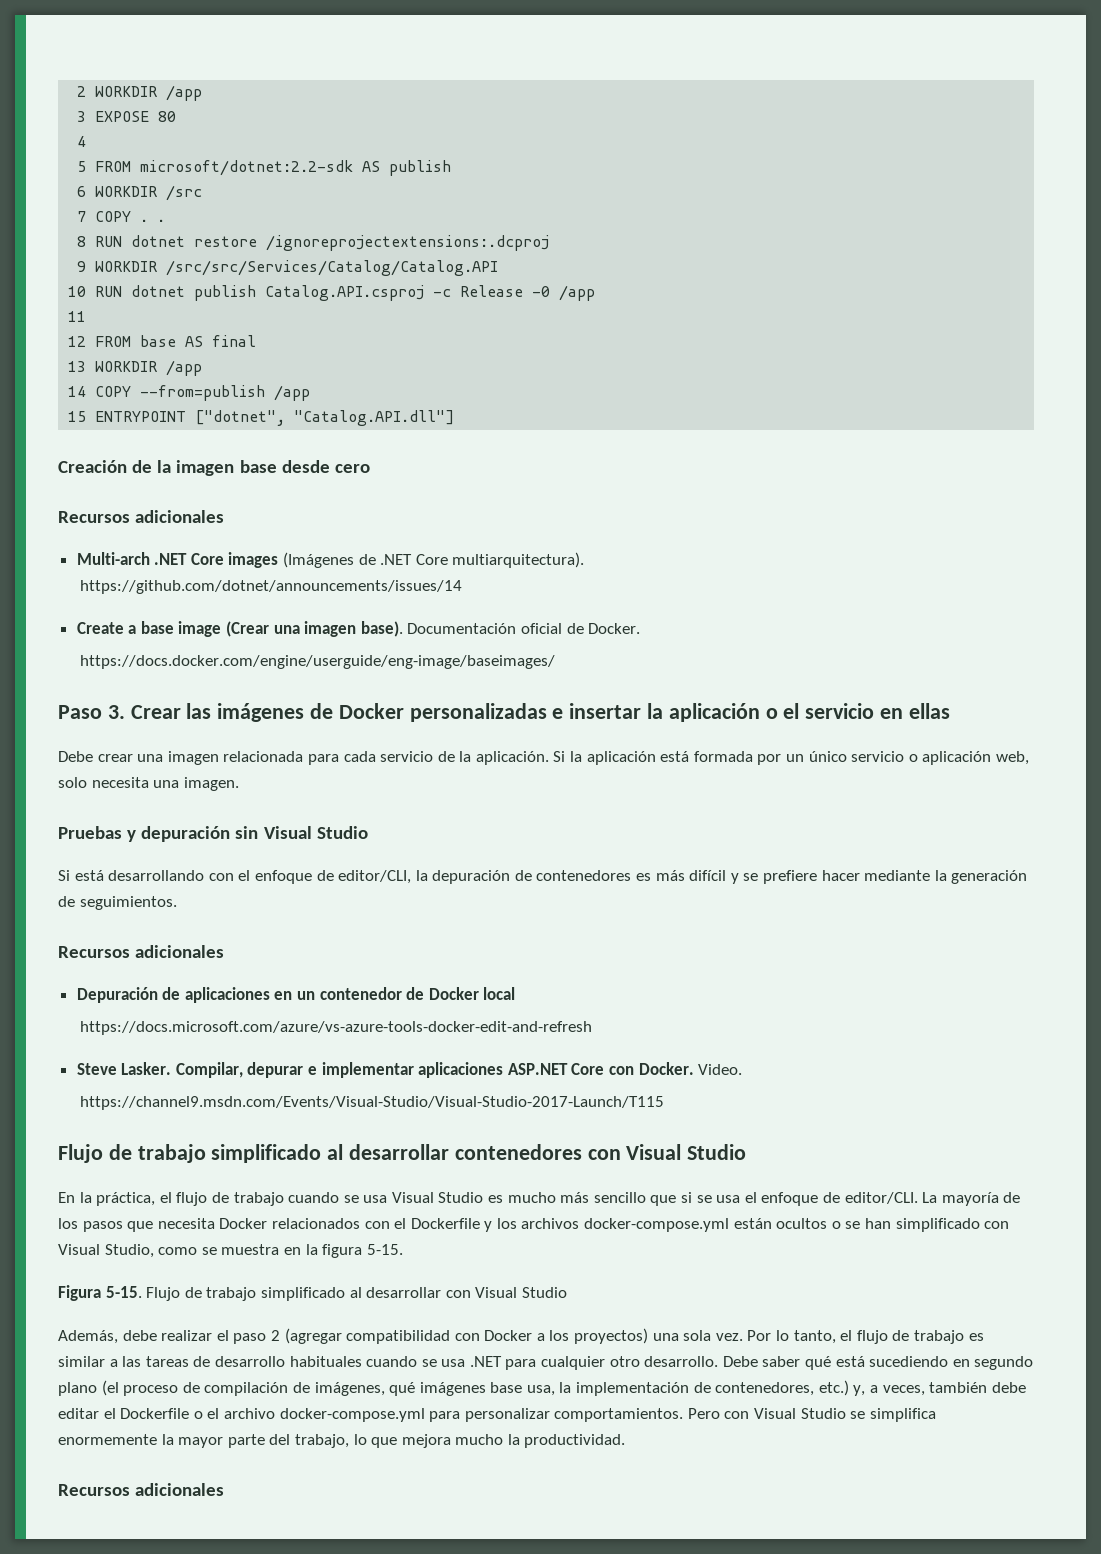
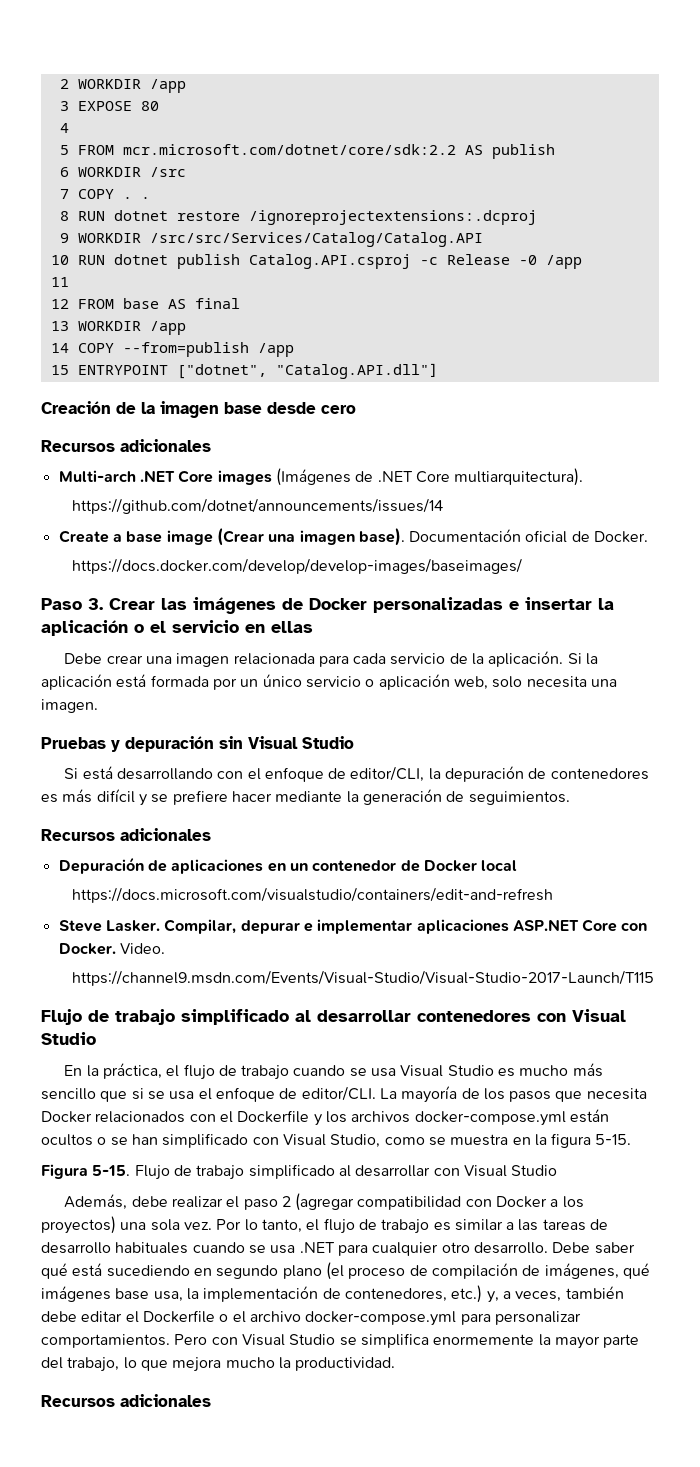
[140,160,354,176] microsoft/dotnet:2.2-sdk -> [122,144,456,155] mcr.microsoft.com/dotnet/core/sdk:2.2
[79,655,555,669] https://docs.docker.com/engine/userguide/eng-image/baseimages/ -> [72,558,523,574] https://docs.docker.com/develop/develop-images/baseimages/
[79,1021,592,1035] https://docs.microsoft.com/azure/vs-azure-tools-docker-edit-and-refresh -> [72,887,554,903] https://docs.microsoft.com/visualstudio/containers/edit-and-refresh

